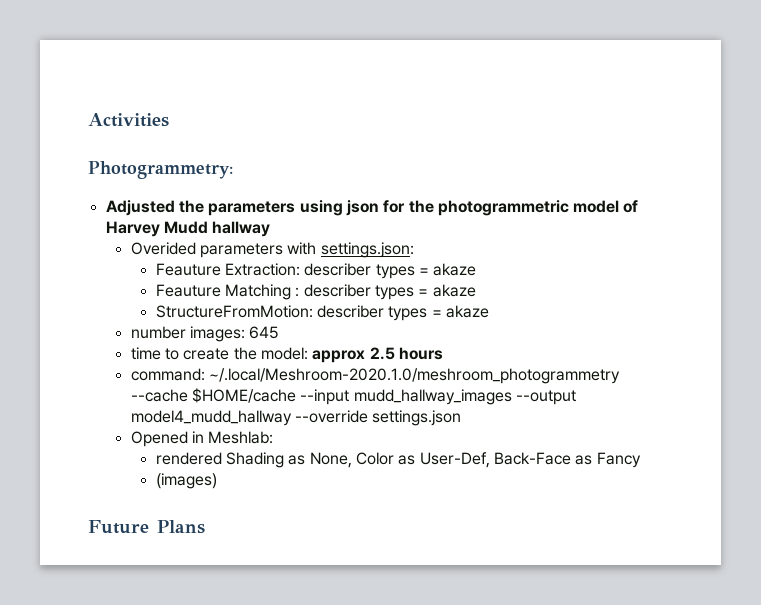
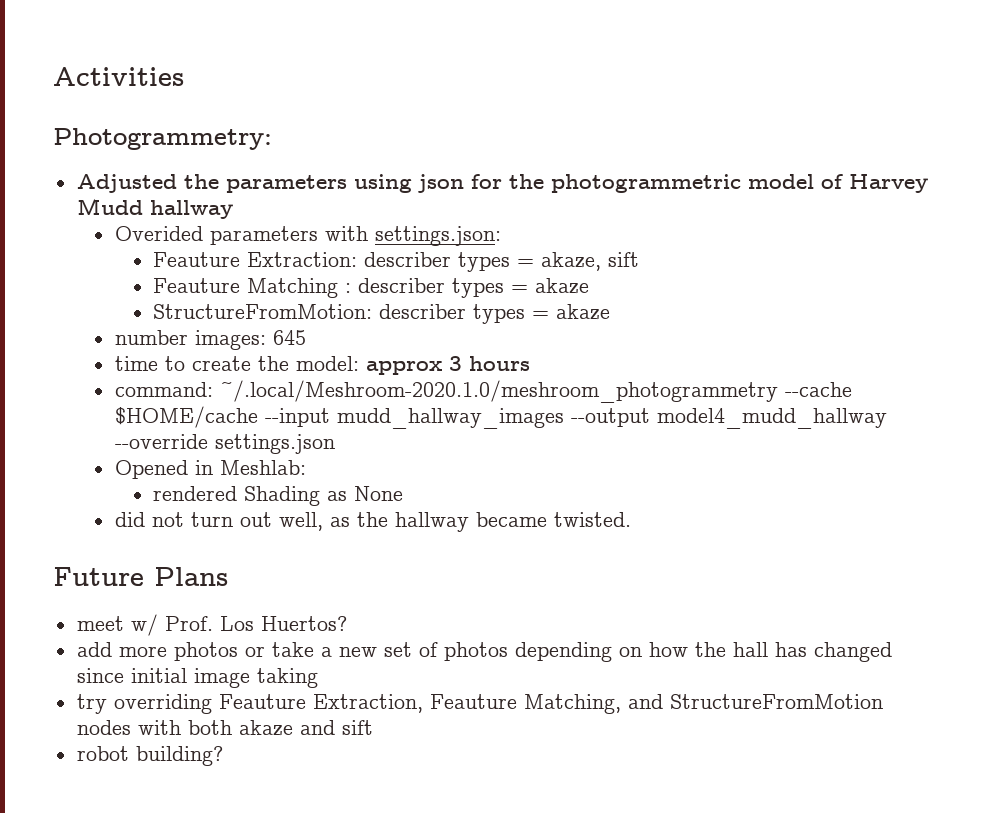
[433,263,477,276] akaze -> [540,252,639,271] akaze, sift
[369,347,395,360] 2.5 -> [448,356,462,371] 3
[309,452,641,468] [155,473,217,489] [88,520,205,534] None, Color as User-Def, Back-Face as Fancy // (images) // Future Plans -> [353,486,403,501] [114,512,631,532] [53,567,228,586] [76,614,347,636] [76,642,892,662] [76,668,318,688] [76,694,883,714] [76,720,373,736] [76,746,223,766] None // did not turn out well, as the hallway became twisted. // Future Plans // meet w/ Prof. Los Huertos? // add more photos or take a new set of photos depending on how the hall has changed since initial image taking // try overriding Feauture Extraction, Feauture Matching, and StructureFromMotion nodes with both akaze and sift // robot building?

